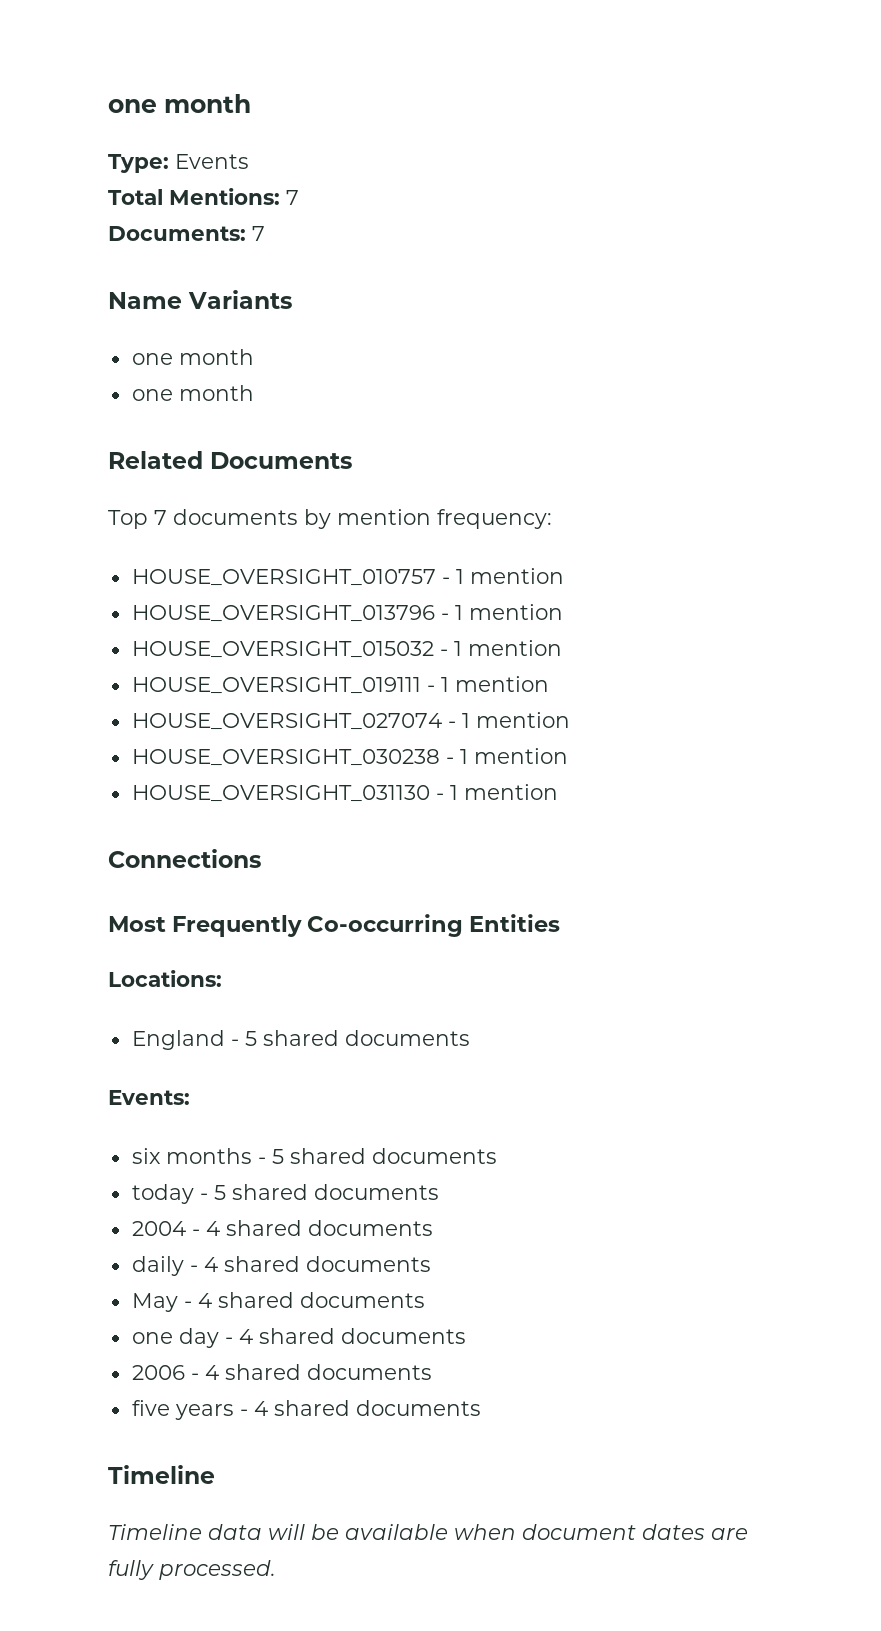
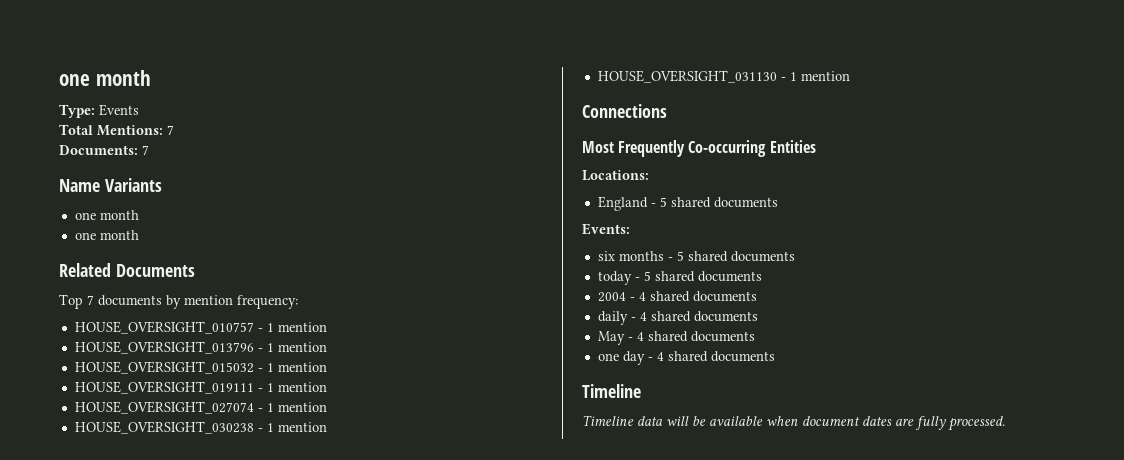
[131,1364,432,1380] [131,1400,481,1420] // 2006 - 4 shared documents // five years - 4 shared documents -> (775, 356) none

